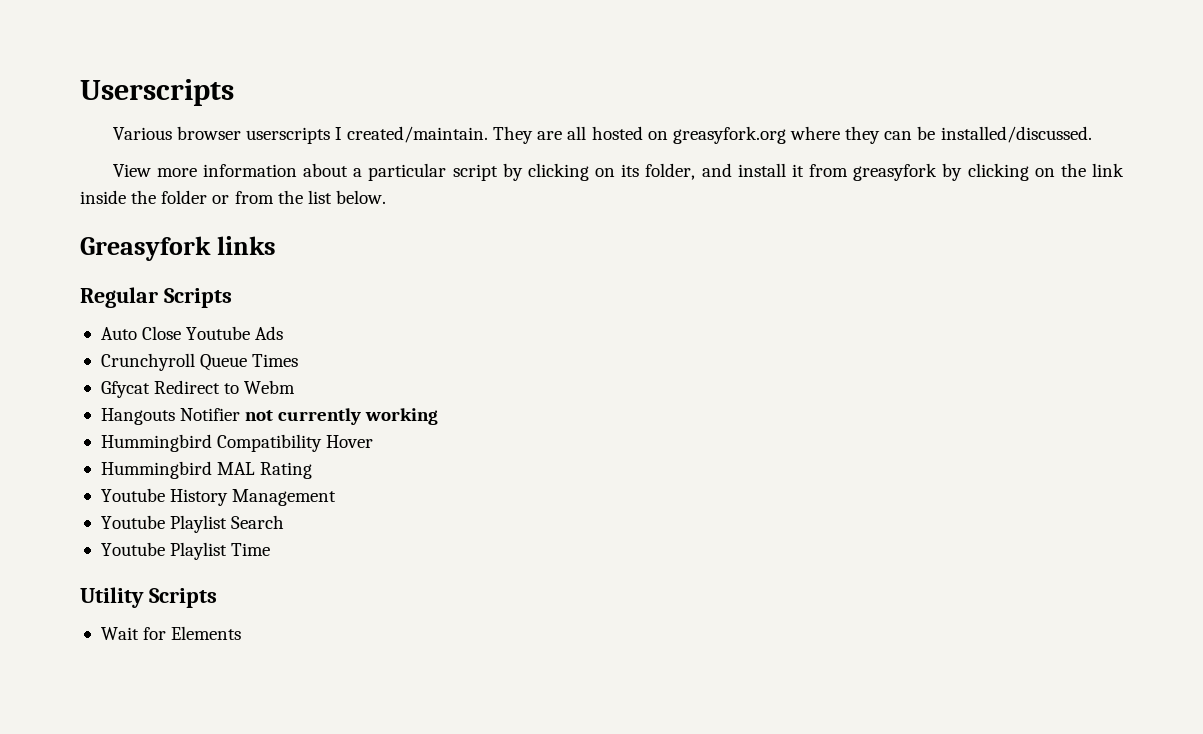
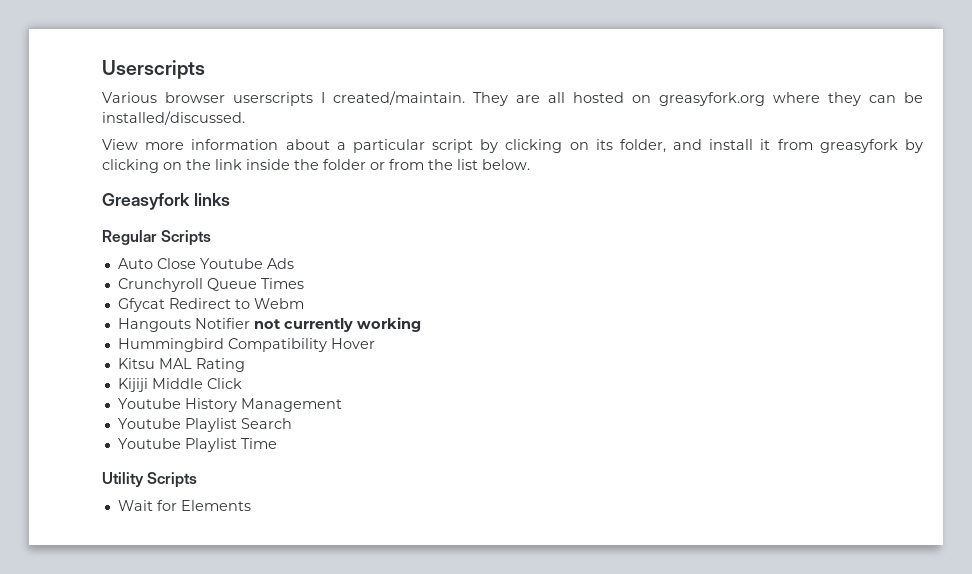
[100,461,212,479] Hummingbird -> [117,358,155,369] Kitsu
(313, 470) none -> [117,378,242,392] // Kijiji Middle Click

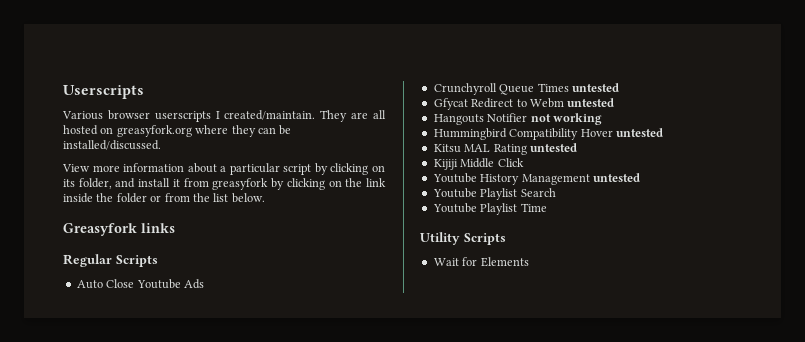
(304, 283) none -> [571,83,619,92] untested
(304, 303) none -> [567,98,615,107] untested
[283,318,353,332] currently -> (551, 118) none
(375, 343) none -> [615,128,663,137] untested
(245, 365) none -> [529,143,577,152] untested
(342, 405) none -> [592,173,640,182] untested

